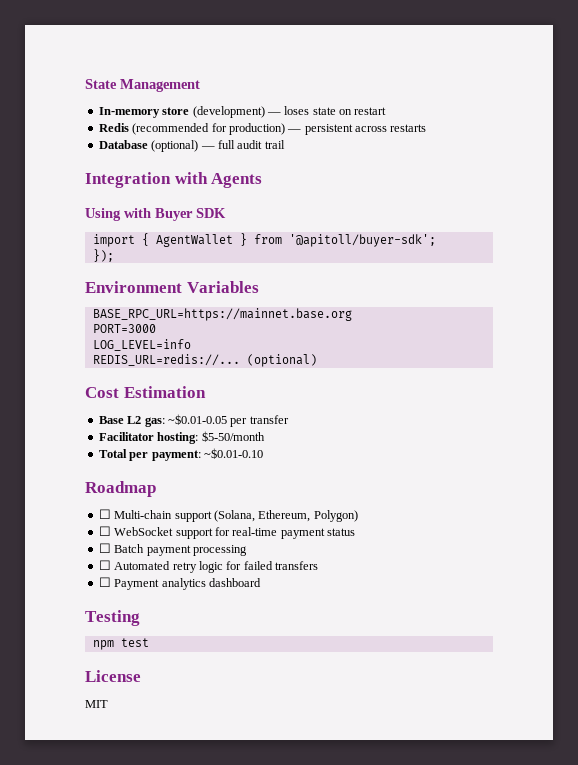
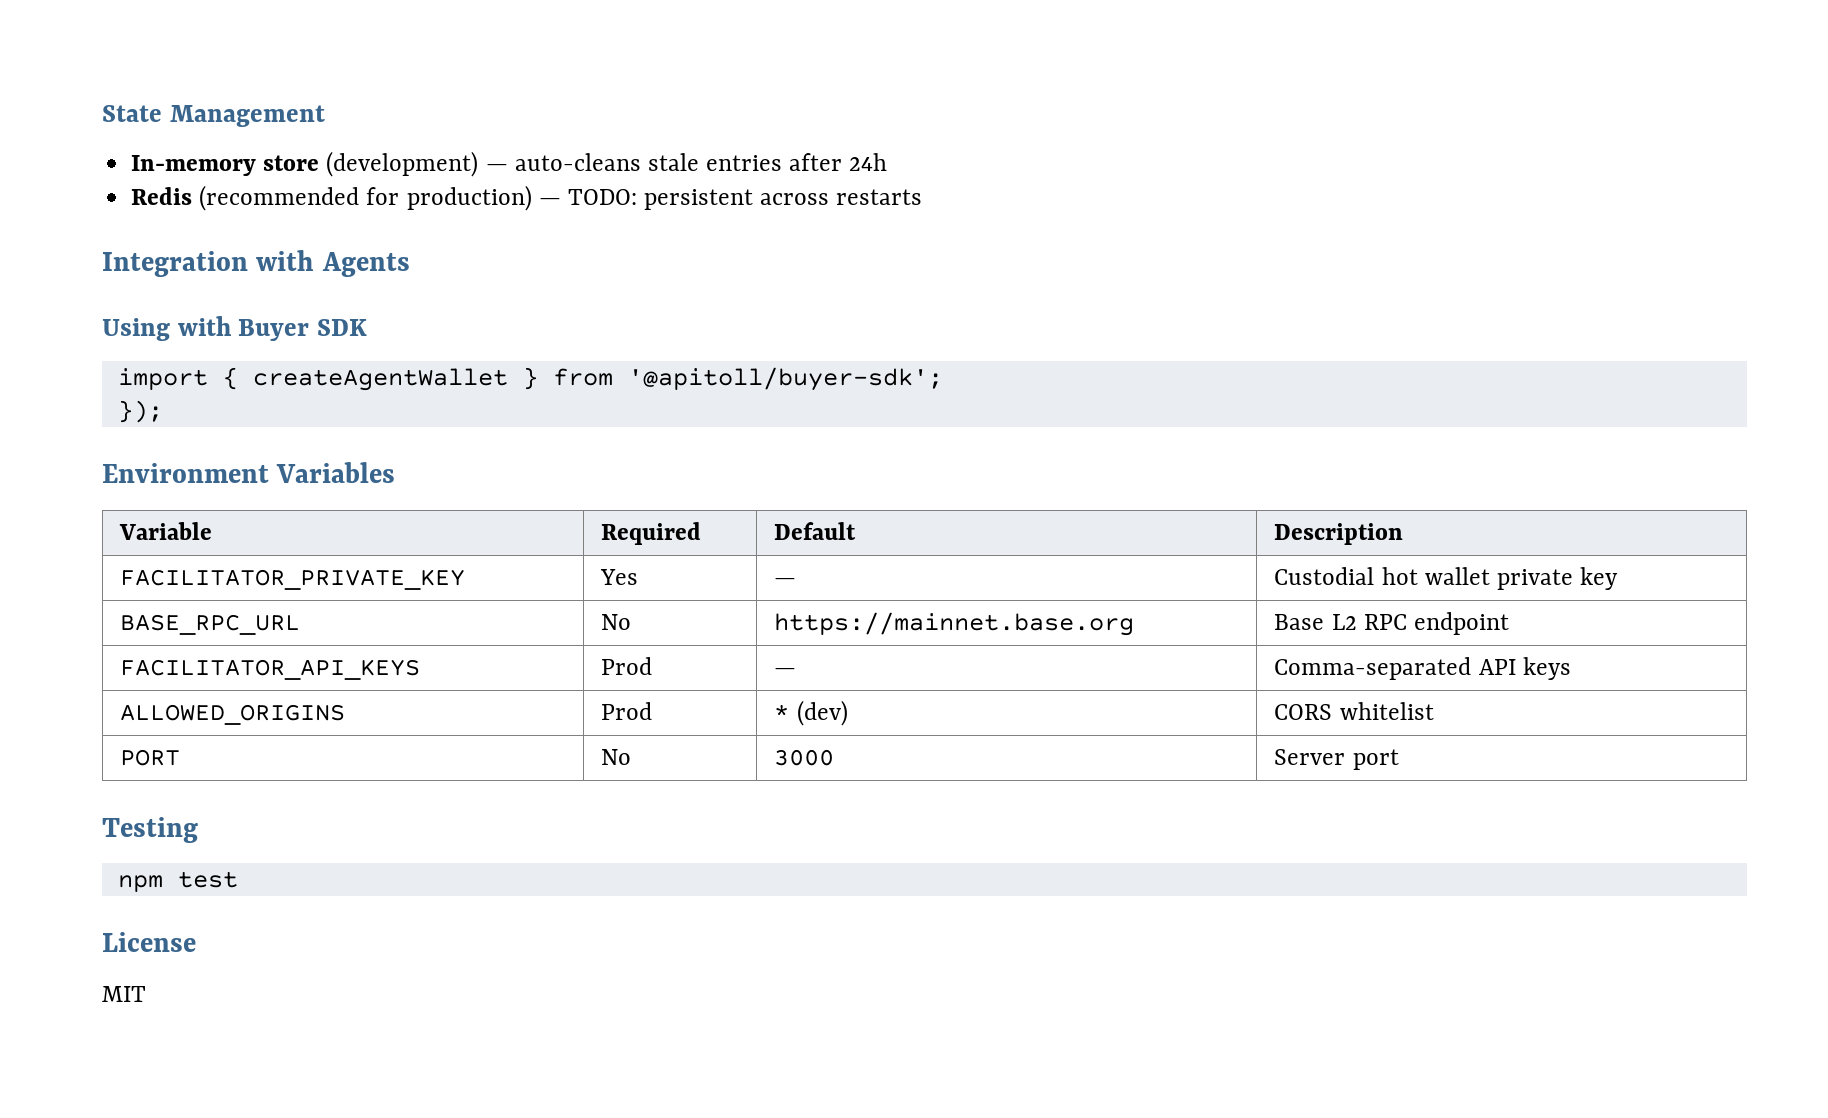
[284,106,387,115] loses state on restart -> [514,153,888,171] auto-cleans stale entries after 24h
(302, 130) none -> [567,189,637,205] TODO:
[98,140,285,152] // Database (optional) — full audit trail -> (923, 197) none
[155,234,233,247] AgentWallet -> [252,368,508,391] createAgentWallet
[92,308,352,321] [92,324,156,333] [92,339,191,351] [92,354,317,367] [85,386,206,398] [98,414,289,427] [98,431,265,444] [98,448,263,461] [85,481,156,497] [98,509,358,522] [98,526,355,539] [98,543,247,556] [98,560,318,573] [98,577,261,590] // BASE_RPC_URL=https://mainnet.base.org // PORT=3000 // LOG_LEVEL=info // REDIS_URL=redis://... (optional) // Cost Estimation // Base L2 gas: ~$0.01-0.05 per transfer // Facilitator hosting: $5-50/month // Total per payment: ~$0.01-0.10 // Roadmap // ☐ Multi-chain support (Solana, Ethereum, Polygon) // ☐ WebSocket support for real-time payment status // ☐ Batch payment processing // ☐ Automated retry logic for failed transfers // ☐ Payment analytics dashboard -> [119,522,213,540] [601,522,702,545] [774,522,857,540] [1274,523,1404,545] [120,569,466,590] [600,569,639,585] [774,578,797,585] [1274,567,1618,590] [120,614,301,635] [601,614,632,630] [774,612,1135,636] [1274,612,1509,635] [120,659,421,680] [601,657,653,675] [774,668,797,675] [1274,657,1571,680] [120,704,346,725] [601,702,653,720] [774,700,848,726] [1274,702,1434,720] [120,749,181,766] [601,749,632,765] [774,749,835,766] [1274,749,1399,770] // Variable | Required | Default | Description // FACILITATOR_PRIVATE_KEY | Yes | — | Custodial hot wallet private key // BASE_RPC_URL | No | https://mainnet.base.org | Base L2 RPC endpoint // FACILITATOR_API_KEYS | Prod | — | Comma-separated API keys // ALLOWED_ORIGINS | Prod | * (dev) | CORS whitelist // PORT | No | 3000 | Server port

